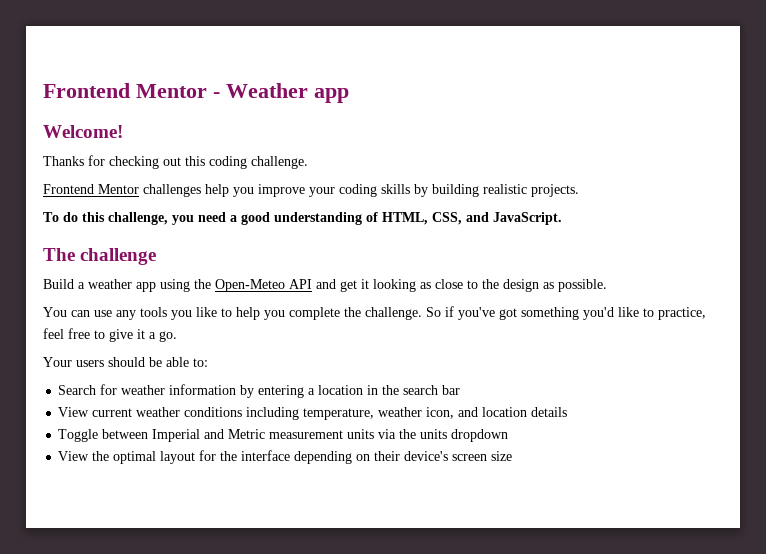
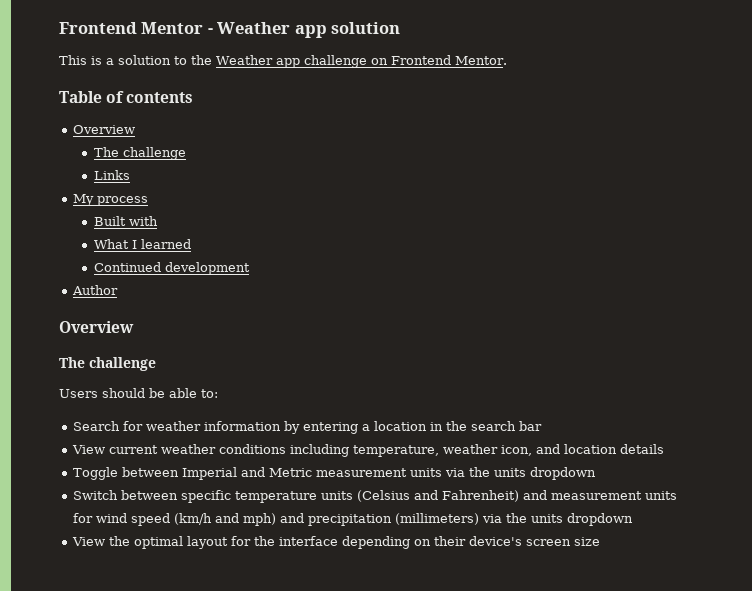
[43,125,123,138] [43,155,308,169] [43,184,579,197] [43,212,562,225] [43,248,157,265] [43,279,607,292] [43,306,706,320] [43,328,177,342] [43,357,104,367] // Welcome! // Thanks for checking out this coding challenge. // Frontend Mentor challenges help you improve your coding skills by building realistic projects. // To do this challenge, you need a good understanding of HTML, CSS, and JavaScript. // The challenge // Build a weather app using the Open-Meteo API and get it looking as close to the design as possible. // You can use any tools you like to help you complete the challenge. So if you've got something you'd like to practice, feel free to give it a go. // Your users -> [331,22,401,34] [59,55,507,68] [59,91,194,103] [73,125,136,134] [93,147,186,160] [93,170,130,180] [73,194,149,206] [93,216,158,226] [93,239,191,249] [93,262,250,275] [72,285,119,295] [59,321,134,333] [59,357,156,371] [59,389,98,398] solution // This is a solution to the Weather app challenge on Frontend Mentor. // Table of contents // Overview // The challenge // Links // My process // Built with // What I learned // Continued development // Author // Overview // The challenge // Users
(509, 435) none -> [73,490,678,503] [73,513,634,526] // Switch between specific temperature units (Celsius and Fahrenheit) and measurement units for wind speed (km/h and mph) and precipitation (millimeters) via the units dropdown

